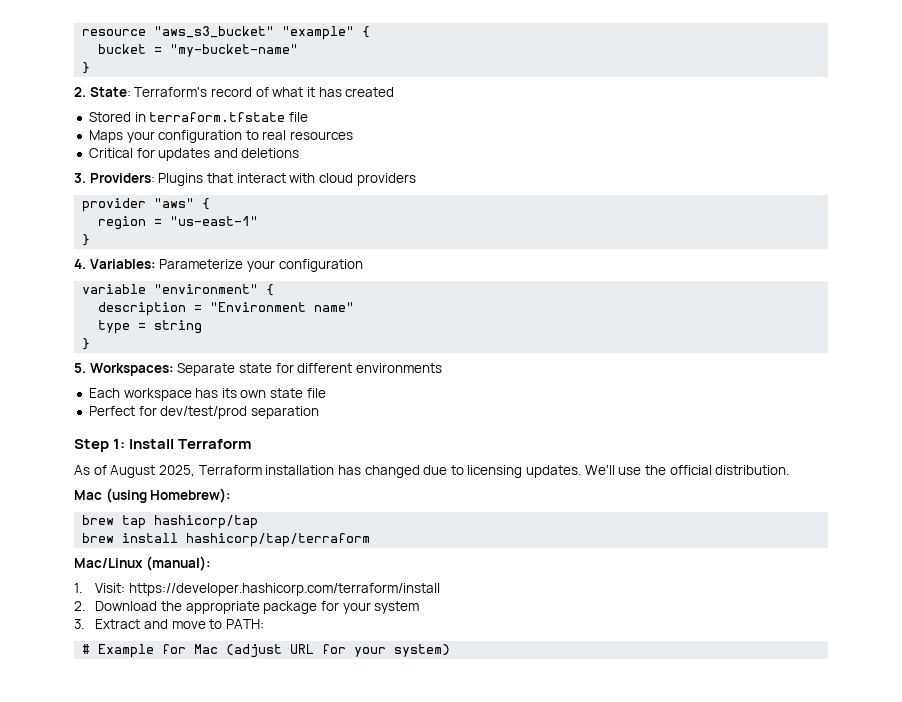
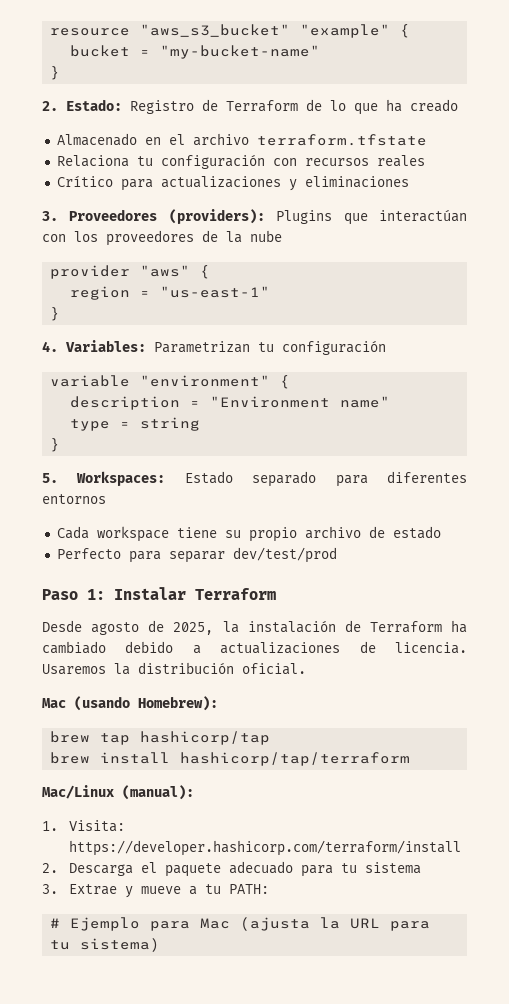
[89,87,395,97] [88,112,308,122] [88,130,354,143] [88,148,300,161] [74,173,416,186] State: Terraform's record of what it has created // Stored in terraform.tfstate file // Maps your configuration to real resources // Critical for updates and deletions // 3. Providers: Plugins that interact with cloud providers -> [66,99,458,115] [56,133,427,146] [56,154,425,169] [56,175,409,191] [42,209,467,225] [42,230,282,246] Estado: Registro de Terraform de lo que ha creado // Almacenado en el archivo terraform.tfstate // Relaciona tu configuración con recursos reales // Crítico para actualizaciones y eliminaciones // 3. Proveedores (providers): Plugins que interactúan con los proveedores de la nube
[159,259,363,272] Parameterize your configuration -> [154,340,386,355] Parametrizan tu configuración
[177,363,442,376] [88,388,326,401] [88,406,319,419] [74,439,252,452] [74,465,790,478] [74,488,147,503] Separate state for different environments // Each workspace has its own state file // Perfect for dev/test/prod separation // Step 1: Install Terraform // As of August 2025, Terraform installation has changed due to licensing updates. We'll use the official distribution. // Mac (using -> [184,471,467,487] [42,494,106,504] [56,526,441,542] [56,547,337,563] [42,587,276,600] [42,620,467,635] [42,641,467,654] [42,662,306,675] [42,696,130,711] Estado separado para diferentes entornos // Cada workspace tiene su propio archivo de estado // Perfecto para separar dev/test/prod // Paso 1: Instalar Terraform // Desde agosto de 2025, la instalación de Terraform ha cambiado debido a actualizaciones de licencia. Usaremos la distribución oficial. // Mac (usando
[95,583,126,593] Visit: -> [68,820,125,832] Visita:
[95,601,420,614] [74,619,265,629] [82,644,451,658] Download the appropriate package for your system // 3. Extract and move to PATH: // # Example for Mac (adjust URL for your system) -> [68,861,421,877] [42,884,269,898] [50,917,431,931] [50,938,161,952] Descarga el paquete adecuado para tu sistema // 3. Extrae y mueve a tu PATH: // # Ejemplo para Mac (ajusta la URL para tu sistema)

